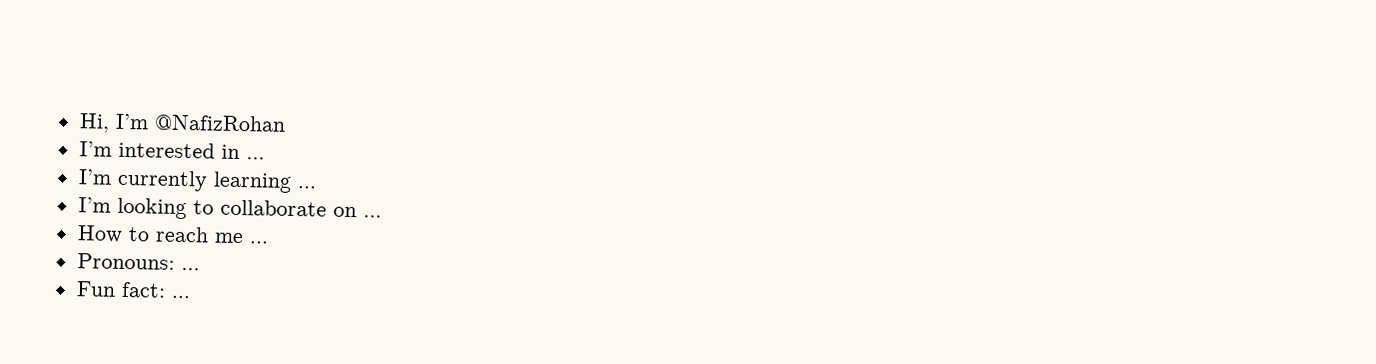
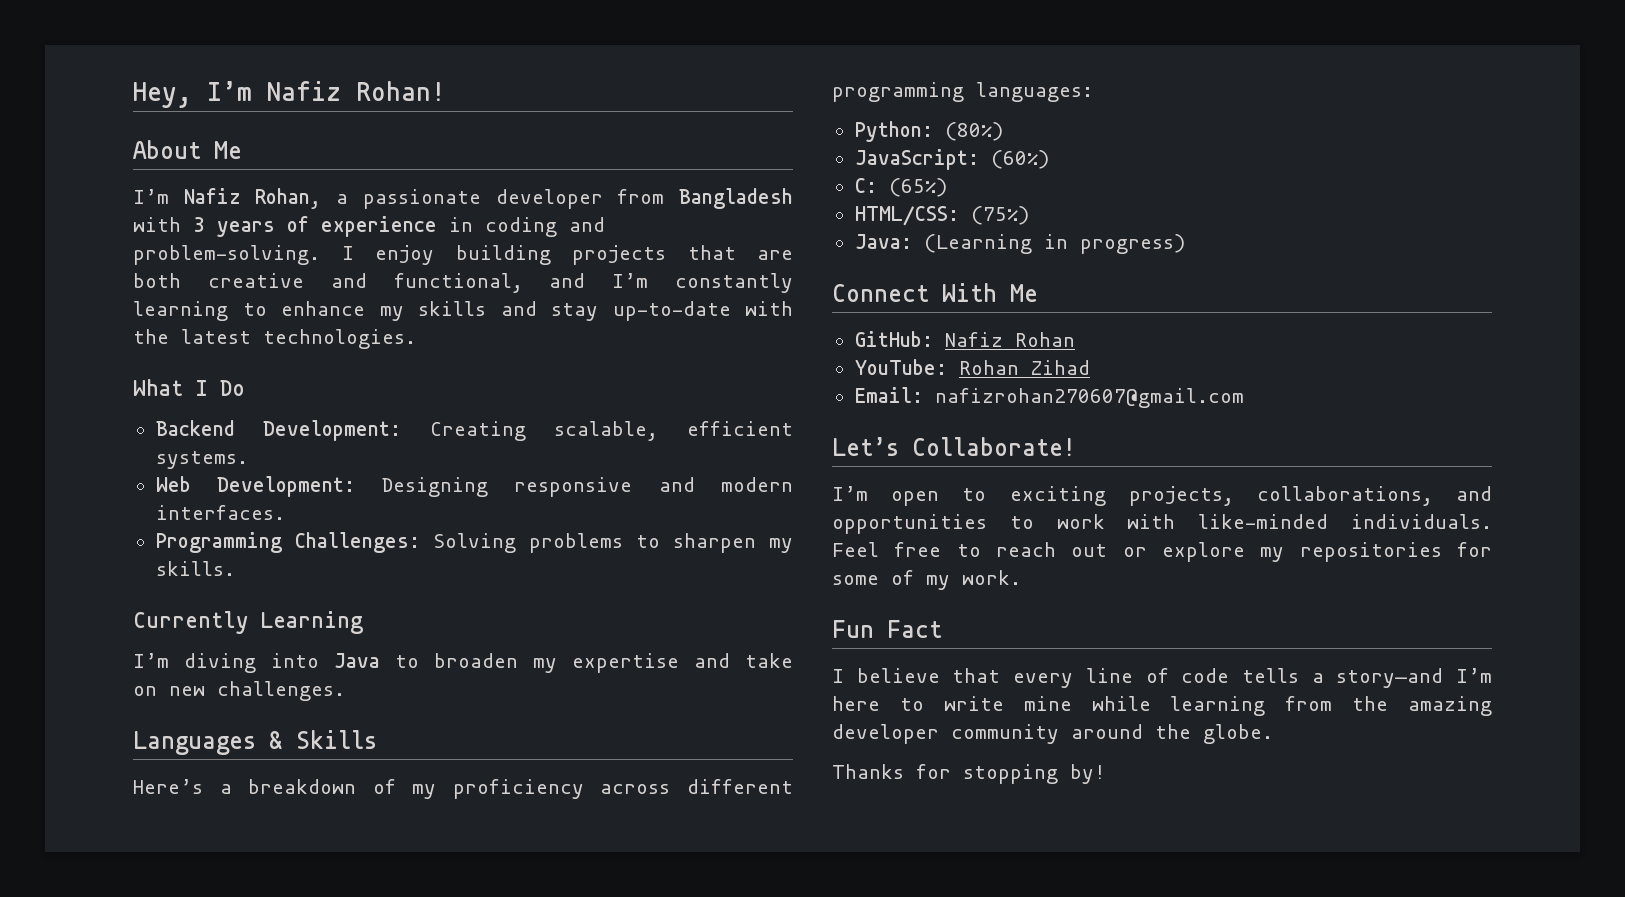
[78,113,286,133] [78,141,265,160] [77,169,316,193] [77,197,382,220] [76,225,268,244] [76,253,200,271] [75,281,190,299] Hi, I’m @NafizRohan // I’m interested in ... // I’m currently learning ... // I’m looking to collaborate on ... // How to reach me ... // Pronouns: ... // Fun fact: ... -> [133,81,446,108] [133,140,242,159] [133,188,793,209] [133,216,605,237] [133,245,793,265] [133,273,793,293] [133,301,793,321] [133,329,416,349] [133,379,245,396] [155,420,793,441] [155,451,248,469] [155,476,793,497] [155,505,285,520] [155,532,793,553] [155,561,235,576] [133,611,363,634] [133,653,793,673] [133,681,345,701] [133,730,377,755] [133,779,793,799] [832,82,1093,102] [854,121,1003,142] [854,149,1049,170] [854,178,947,197] [854,206,1029,226] [854,234,1185,254] [832,283,1038,302] [854,331,1075,347] [854,359,1090,375] [854,387,1244,408] [832,437,1076,456] [832,486,1492,506] [832,514,1492,534] [832,542,1492,562] [832,570,1021,590] [832,620,942,638] [832,668,1492,688] [832,696,1492,716] [832,724,1273,744] [832,764,1106,784] Hey, I’m Nafiz Rohan! // About Me // I’m Nafiz Rohan, a passionate developer from Bangladesh with 3 years of experience in coding and problem-solving. I enjoy building projects that are both creative and functional, and I’m constantly learning to enhance my skills and stay up-to-date with the latest technologies. // What I Do // Backend Development: Creating scalable, efficient systems. // Web Development: Designing responsive and modern interfaces. // Programming Challenges: Solving problems to sharpen my skills. // Currently Learning // I’m diving into Java to broaden my expertise and take on new challenges. // Languages & Skills // Here’s a breakdown of my proficiency across different programming languages: // Python: (80%) // JavaScript: (60%) // C: (65%) // HTML/CSS: (75%) // Java: (Learning in progress) // Connect With Me // GitHub: Nafiz Rohan // YouTube: Rohan Zihad // Email: nafizrohan270607@gmail.com // Let’s Collaborate! // I’m open to exciting projects, collaborations, and opportunities to work with like-minded individuals. Feel free to reach out or explore my repositories for some of my work. // Fun Fact // I believe that every line of code tells a story—and I’m here to write mine while learning from the amazing developer community around the globe. // Thanks for stopping by!

